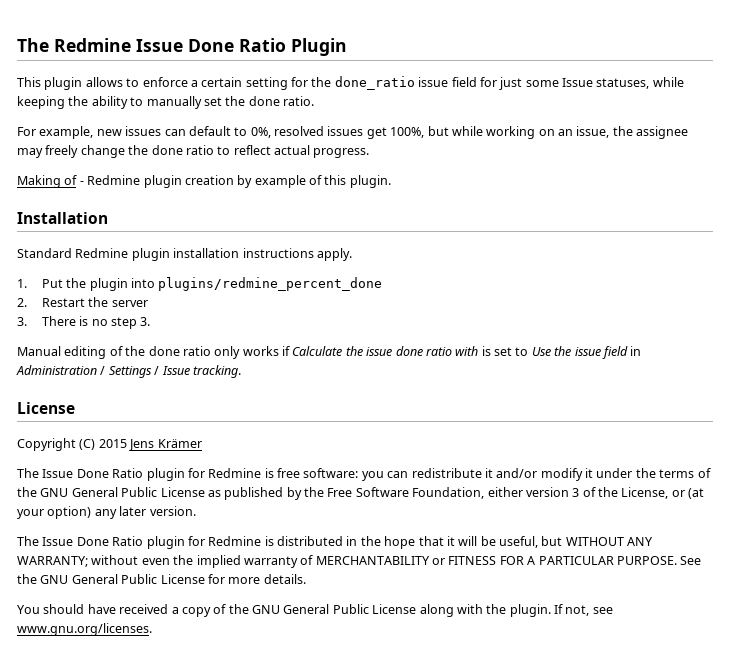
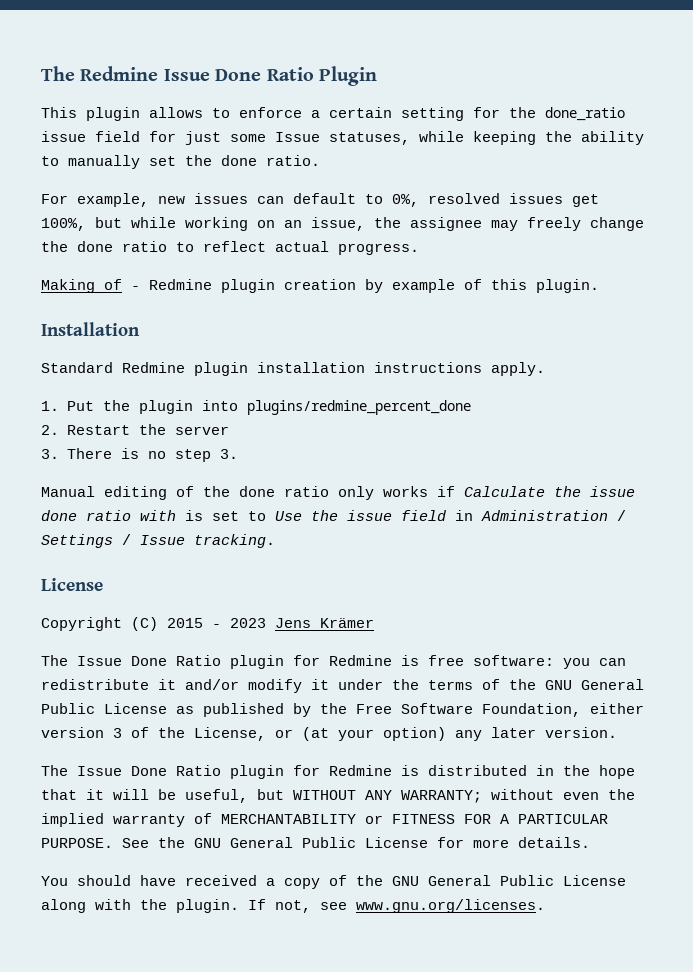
(127, 443) none -> [212,618,266,628] - 2023

